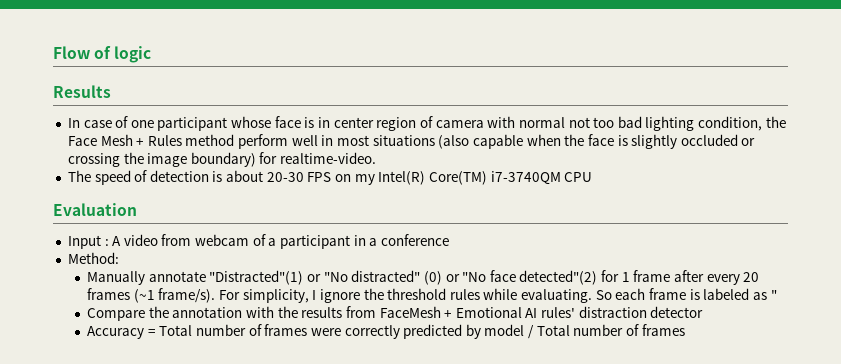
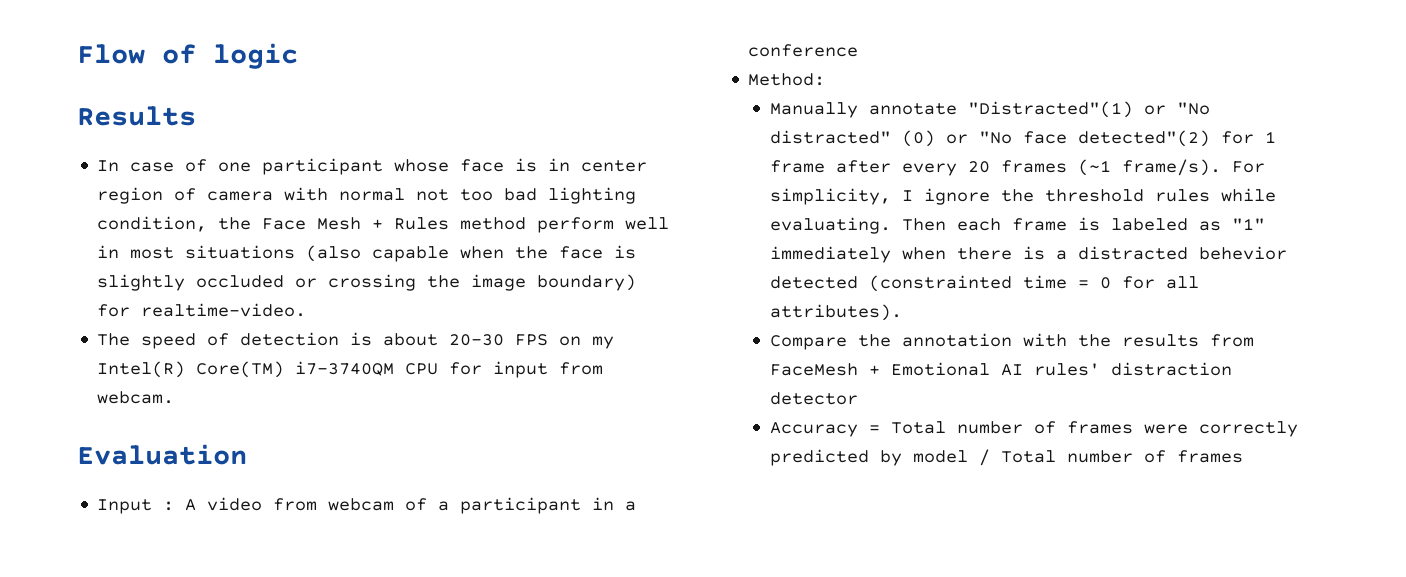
(593, 177) none -> [449,361,604,378] [97,391,175,404] for input from webcam.
[595,290,612,300] So -> [902,218,947,231] Then
[770,290,777,300] " -> [1232,218,1266,230] [770,246,1288,263] [770,275,1200,292] [770,304,903,321] "1" immediately when there is a distracted behevior detected (constrainted time = 0 for all attributes).

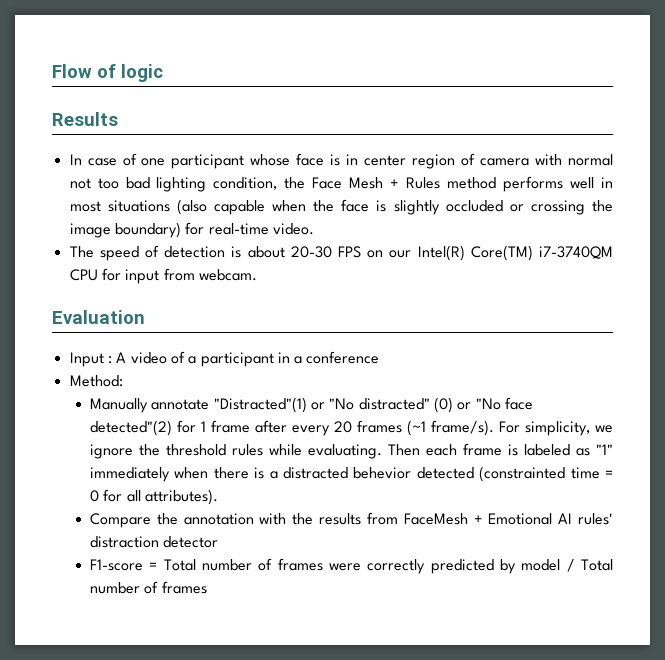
[537,217,615,233] perform -> [503,176,564,192] performs
[141,303,307,317] realtime-video. -> [208,223,314,235] real-time video.
[592,336,615,349] my -> [389,250,412,258] our
[273,498,395,511] from webcam -> (167, 358) none
[902,190,914,201] I -> [594,425,613,433] we
[770,422,859,437] Accuracy -> [89,559,143,571] F1-score

